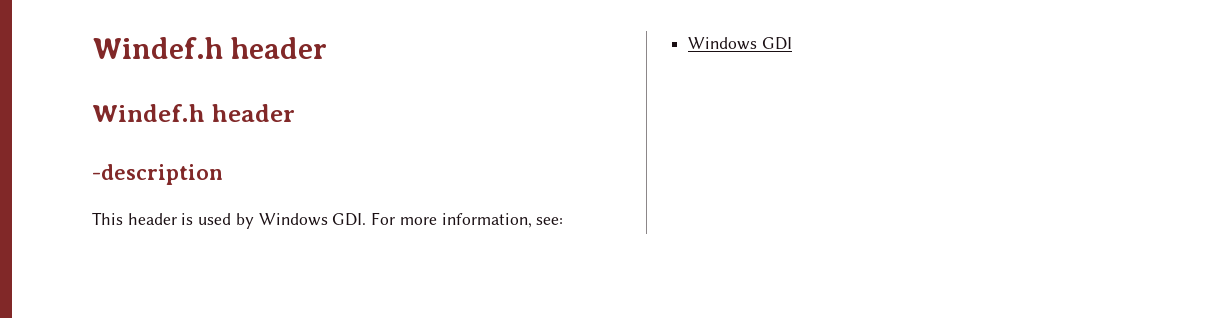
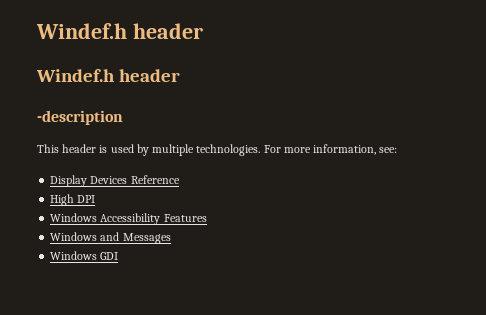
[258,213,367,226] Windows GDI. -> [152,144,261,156] multiple technologies.
(564, 221) none -> [50,175,180,187] [50,194,96,206] [50,213,207,225] [50,232,171,244] // Display Devices Reference // High DPI // Windows Accessibility Features // Windows and Messages

